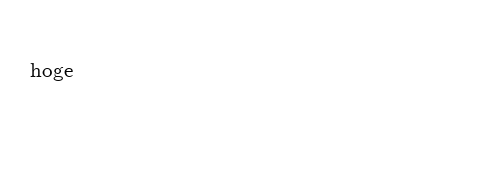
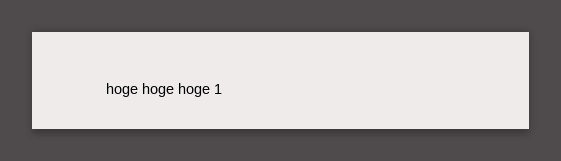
[30,63,73,81] hoge -> [106,83,222,97] hoge hoge hoge 1

